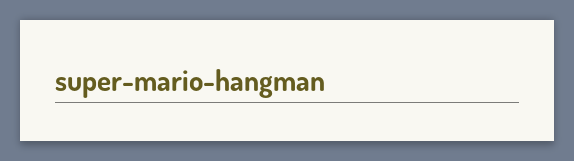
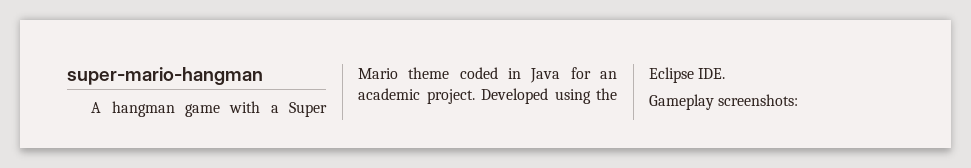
(325, 83) none -> [91,101,328,117] [358,67,617,83] [358,88,617,104] [649,67,726,83] [649,94,799,110] // A hangman game with a Super Mario theme coded in Java for an academic project. Developed using the Eclipse IDE. // Gameplay screenshots:

